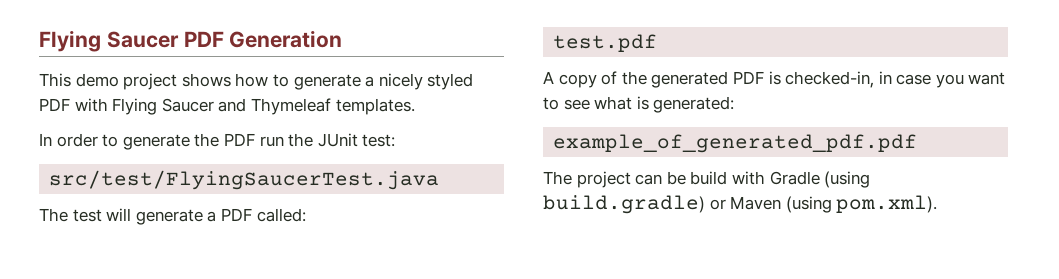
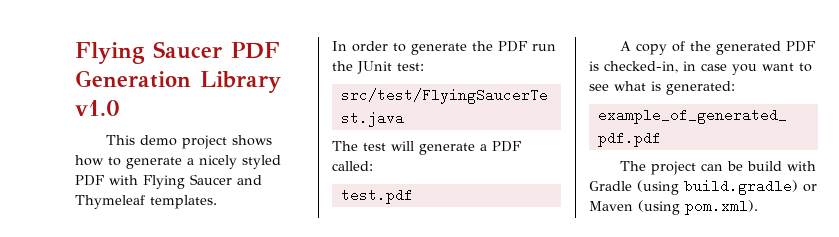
(343, 39) none -> [200,71,281,93] [75,100,120,116] Library v1.0

